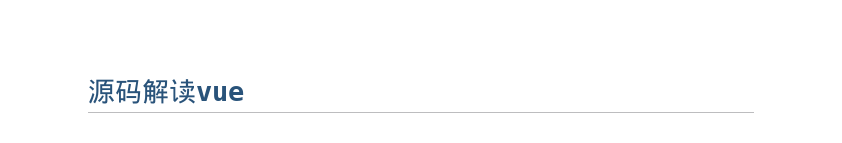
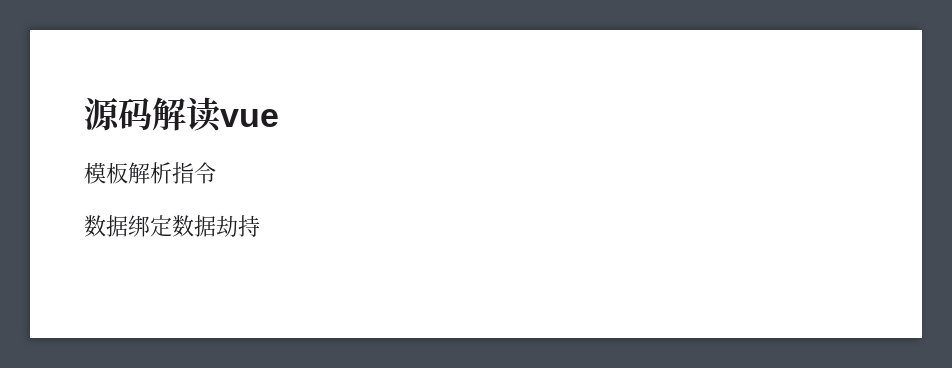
(244, 93) none -> [84,162,216,184] [84,215,260,237] // 模板解析指令 // 数据绑定数据劫持

